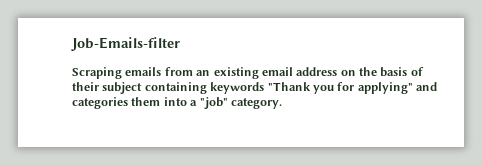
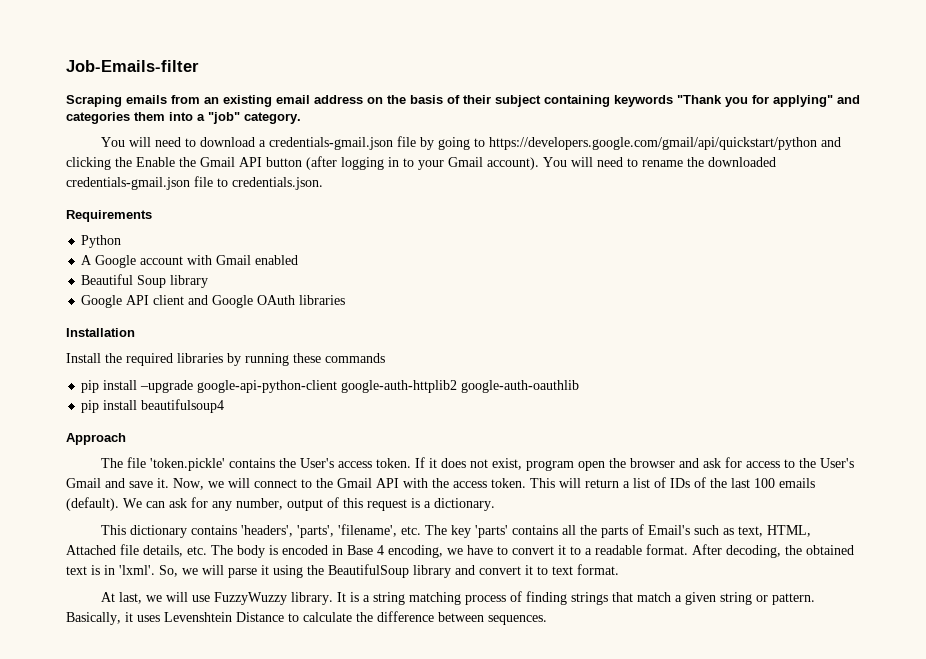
(282, 103) none -> [101,136,842,150] [66,156,776,170] [66,176,323,190] [66,210,152,222] [81,235,122,248] [81,255,299,268] [81,274,209,288] [81,295,346,308] [66,328,135,337] [66,353,385,366] [81,380,580,393] [81,399,225,413] [66,433,126,445] [101,457,855,471] [66,477,815,490] [66,497,495,511] [101,524,812,538] [66,544,854,558] [66,564,619,578] [101,591,816,605] [66,611,547,625] // You will need to download a credentials-gmail.json file by going to https://developers.google.com/gmail/api/quickstart/python and clicking the Enable the Gmail API button (after logging in to your Gmail account). You will need to rename the downloaded credentials-gmail.json file to credentials.json. // Requirements // Python // A Google account with Gmail enabled // Beautiful Soup library // Google API client and Google OAuth libraries // Installation // Install the required libraries by running these commands // pip install –upgrade google-api-python-client google-auth-httplib2 google-auth-oauthlib // pip install beautifulsoup4 // Approach // The file 'token.pickle' contains the User's access token. If it does not exist, program open the browser and ask for access to the User's Gmail and save it. Now, we will connect to the Gmail API with the access token. This will return a list of IDs of the last 100 emails (default). We can ask for any number, output of this request is a dictionary. // This dictionary contains 'headers', 'parts', 'filename', etc. The key 'parts' contains all the parts of Email's such as text, HTML, Attached file details, etc. The body is encoded in Base 4 encoding, we have to convert it to a readable format. After decoding, the obtained text is in 'lxml'. So, we will parse it using the BeautifulSoup library and convert it to text format. // At last, we will use FuzzyWuzzy library. It is a string matching process of finding strings that match a given string or pattern. Basically, it uses Levenshtein Distance to calculate the difference between sequences.

